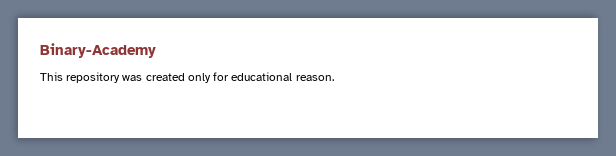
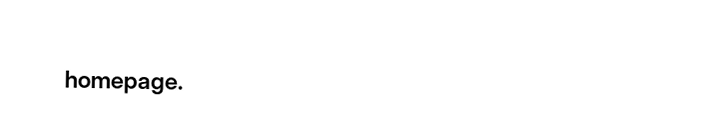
[40,43,156,58] [40,72,334,83] Binary-Academy // This repository was created only for educational reason. -> [64,70,184,95] homepage.

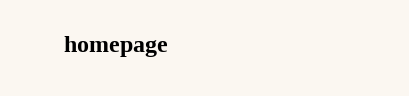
[64,70,184,95] homepage. -> [64,36,168,57] homepage

